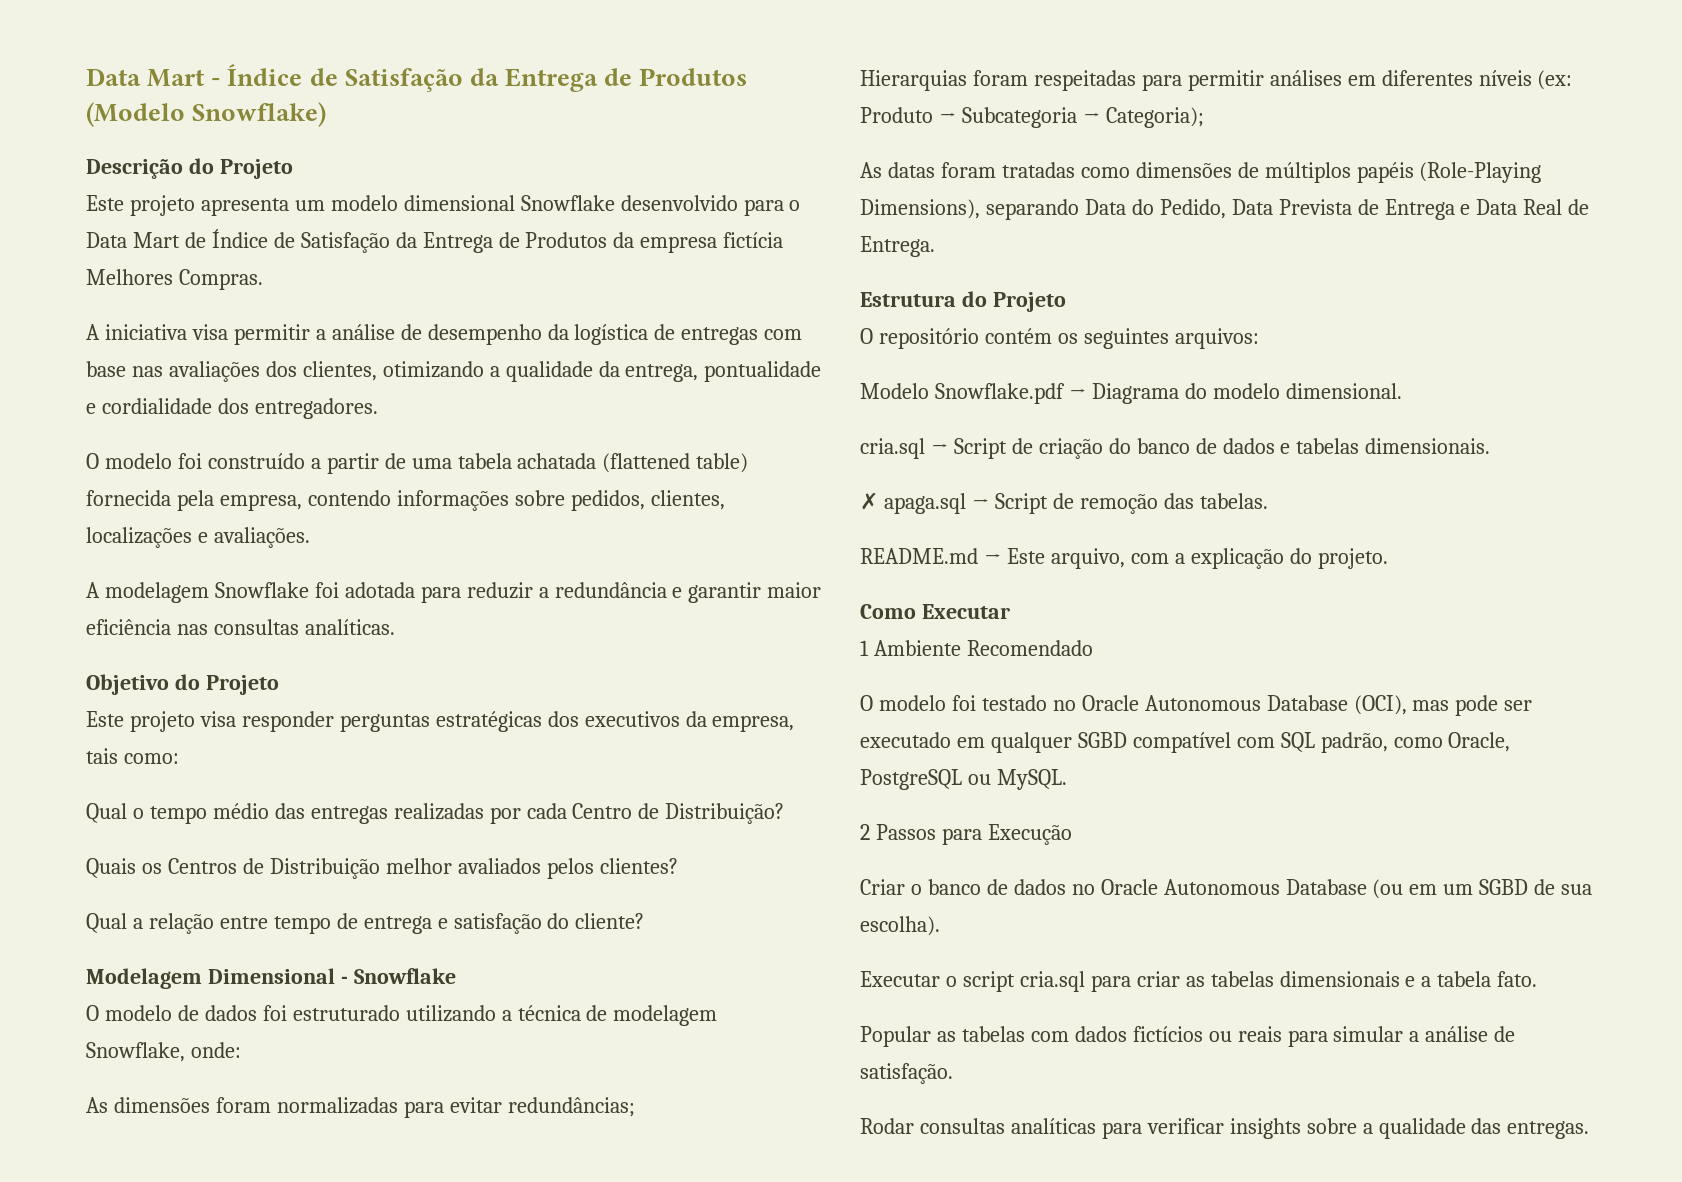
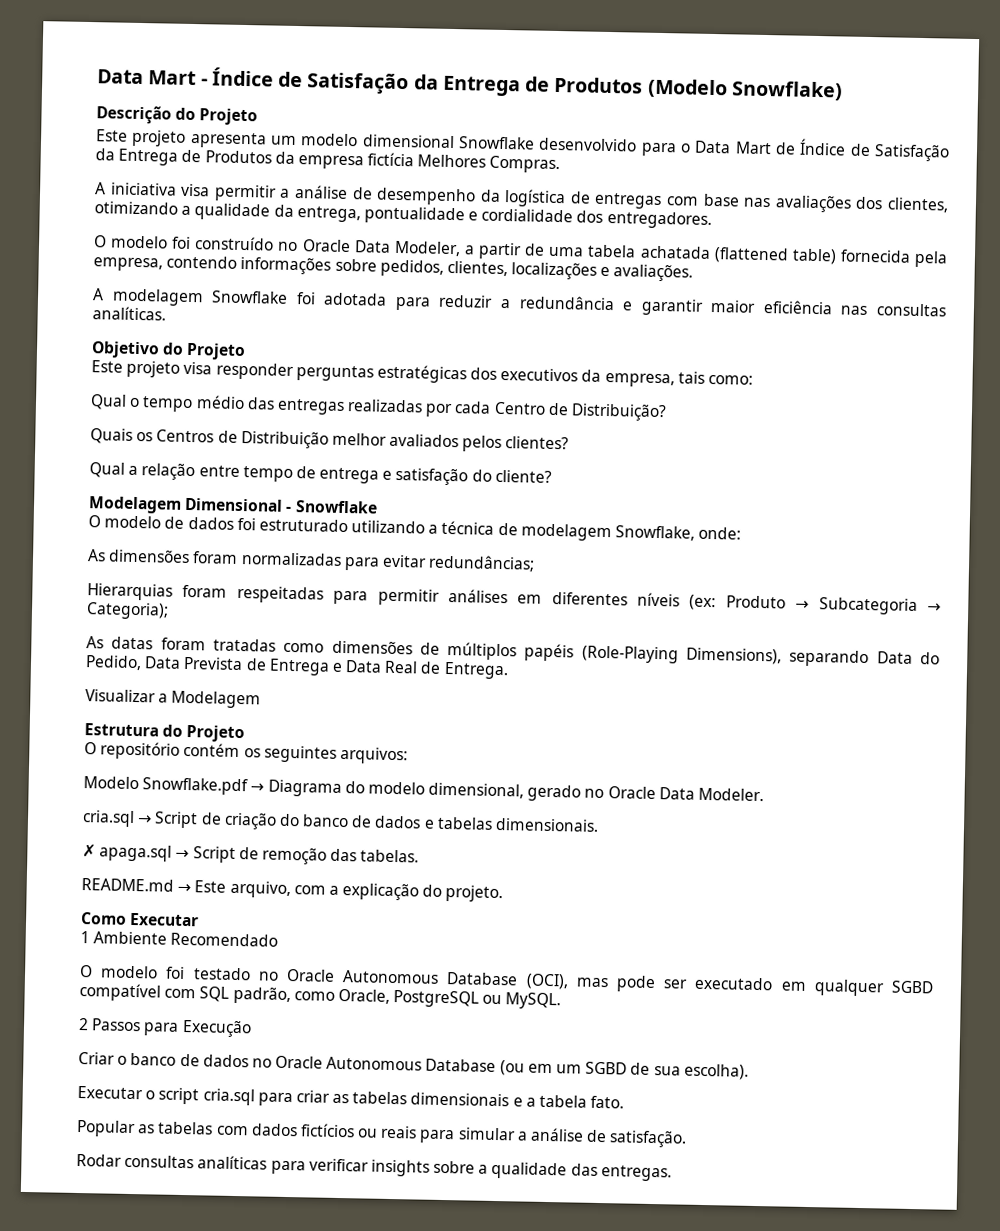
(305, 461) none -> [277,239,461,257] no Oracle Data Modeler,
(935, 246) none -> [85,689,262,709] // Visualizar a Modelagem
[1285,383,1402,399] dimensional. -> [428,782,765,802] dimensional, gerado no Oracle Data Modeler.

